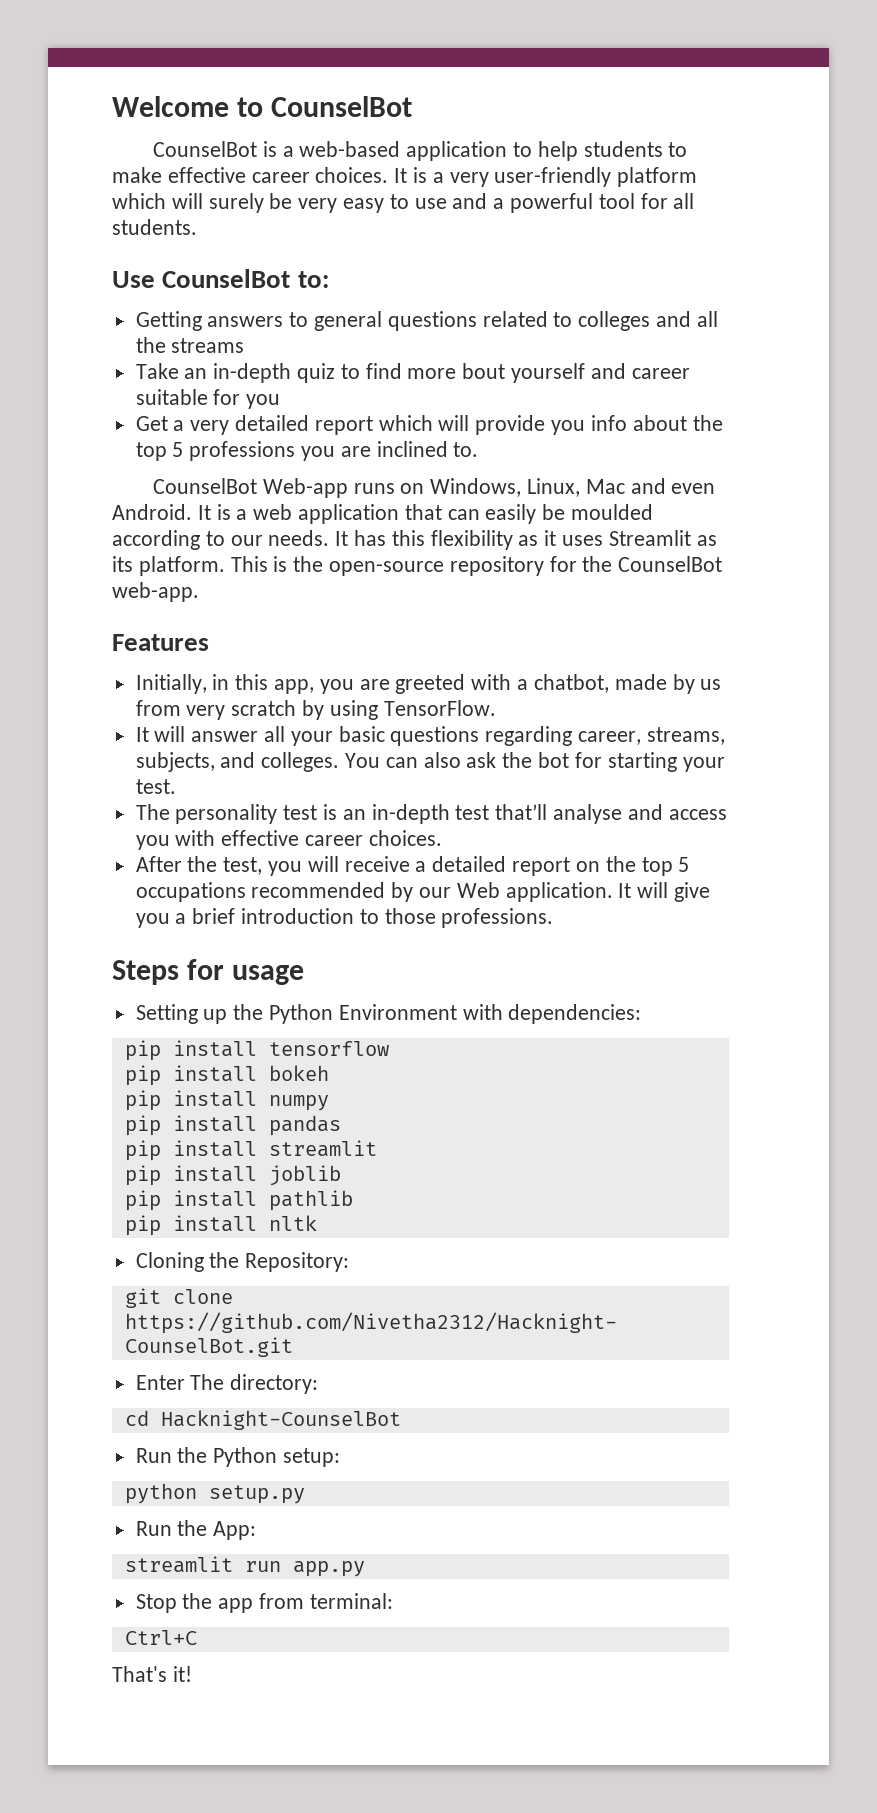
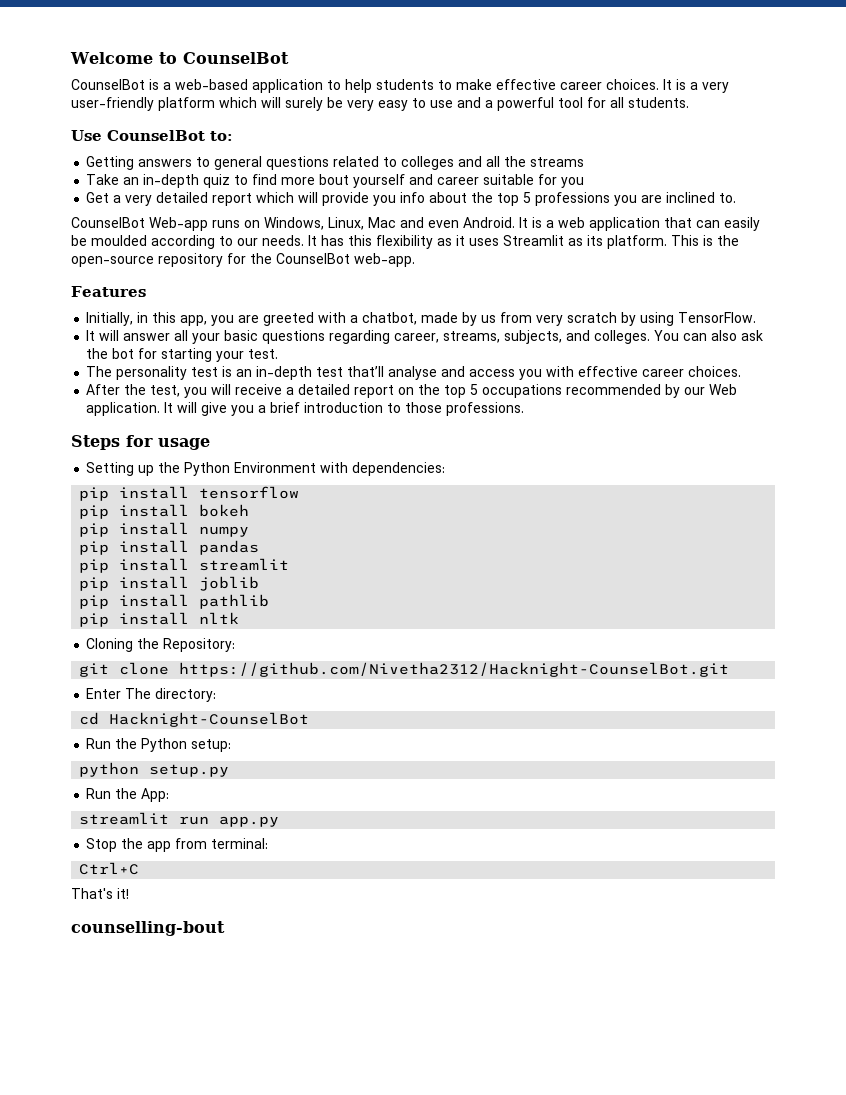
(192, 1674) none -> [71,921,225,936] // counselling-bout

